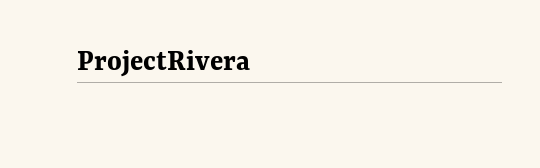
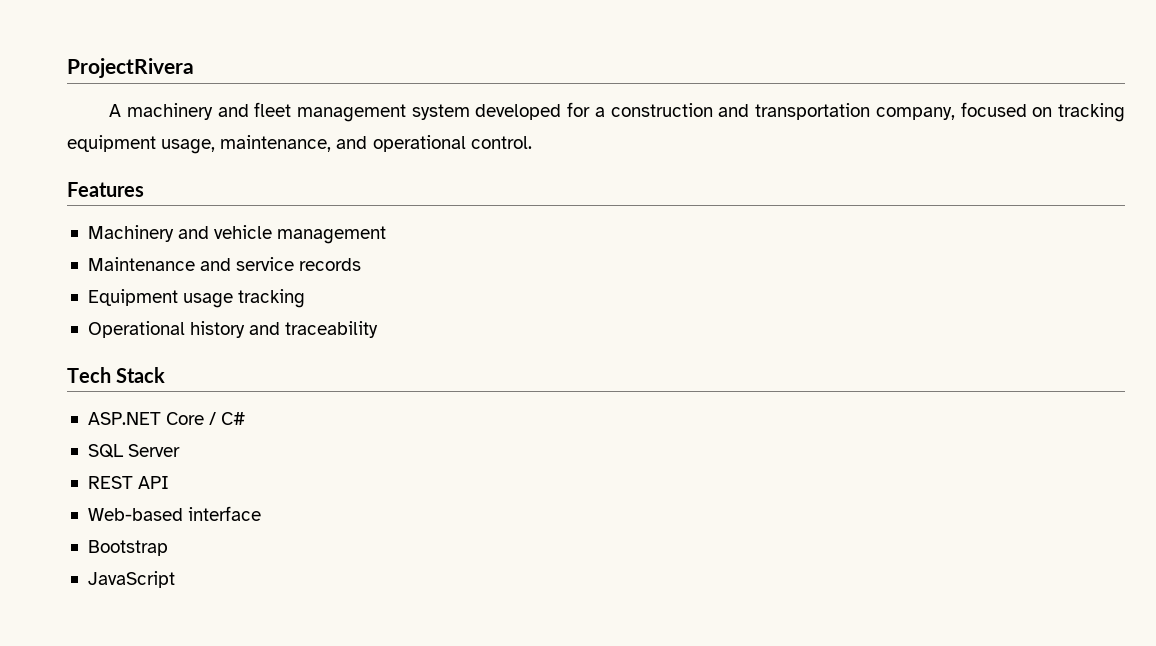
(250, 63) none -> [109,102,1126,122] [67,135,532,154] [67,182,144,197] [87,225,387,244] [87,257,362,271] [87,289,306,308] [87,321,379,338] [67,367,166,383] [87,412,246,425] [87,444,181,458] [87,476,170,489] [87,506,262,521] [87,540,168,556] [87,571,175,588] // A machinery and fleet management system developed for a construction and transportation company, focused on tracking equipment usage, maintenance, and operational control. // Features // Machinery and vehicle management // Maintenance and service records // Equipment usage tracking // Operational history and traceability // Tech Stack // ASP.NET Core / C# // SQL Server // REST API // Web-based interface // Bootstrap // JavaScript

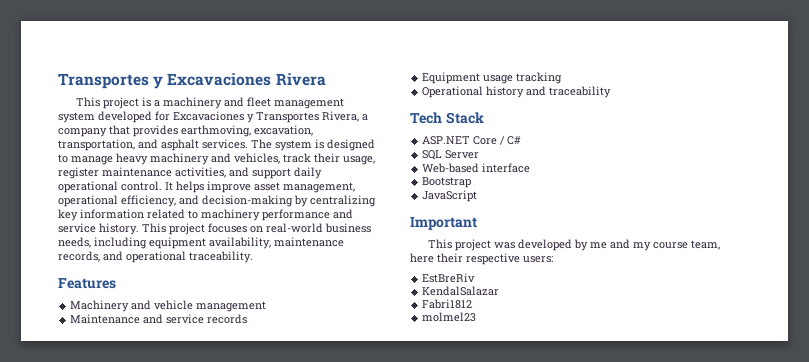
[67,58,194,78] [109,104,122,117] ProjectRivera // A -> [58,73,326,89] [76,97,161,109] Transportes y Excavaciones Rivera // This project is a
[594,102,1126,122] [67,135,332,154] a construction and transportation company, focused on tracking equipment usage, maintenance, -> [173,111,368,123] [58,125,313,137] [58,139,375,151] [58,153,375,165] [58,167,322,179] [58,181,355,193] [58,195,376,207] [58,209,353,221] [58,223,371,235] [58,237,344,249] [58,251,100,262] Excavaciones y Transportes Rivera, a company that provides earthmoving, excavation, transportation, and asphalt services. The system is designed to manage heavy machinery and vehicles, track their usage, register maintenance activities, and support daily operational control. It helps improve asset management, operational efficiency, and decision-making by centralizing key information related to machinery performance and service history. This project focuses on real-world business needs, including equipment availability, maintenance records,
[470,136,532,149] control. -> [189,251,253,263] traceability.
[87,476,170,489] // REST API -> (480, 154) none
(175, 579) none -> [410,217,477,230] [428,239,721,251] [410,253,553,265] [422,273,476,283] [422,286,500,296] [422,299,473,309] [422,312,477,322] // Important // This project was developed by me and my course team, here their respective users: // EstBreRiv // KendalSalazar // Fabri1812 // molmel23

